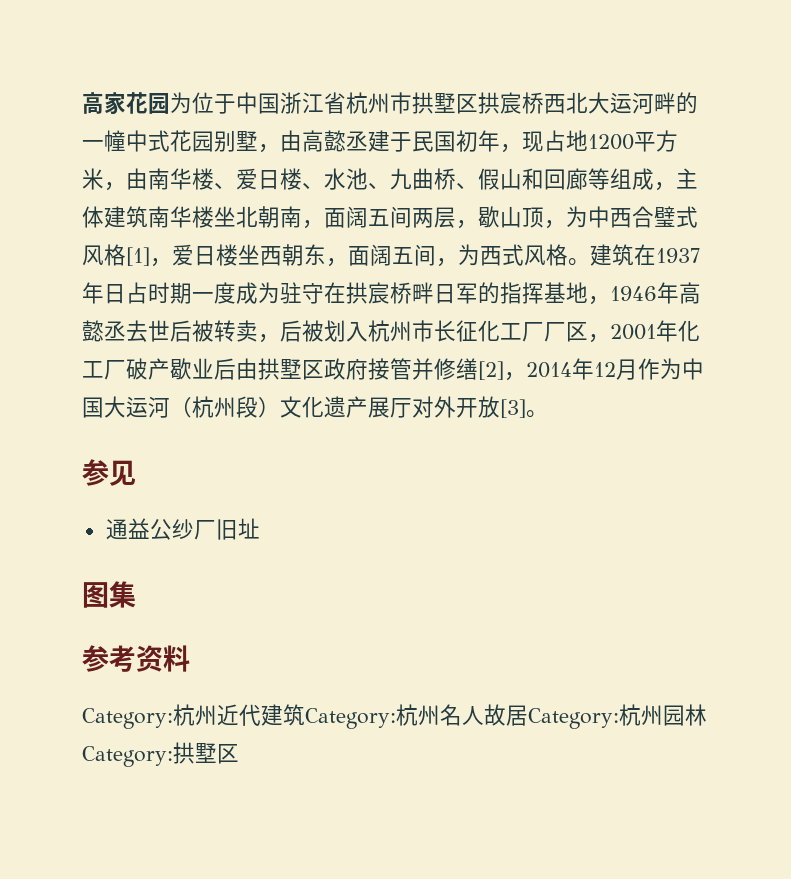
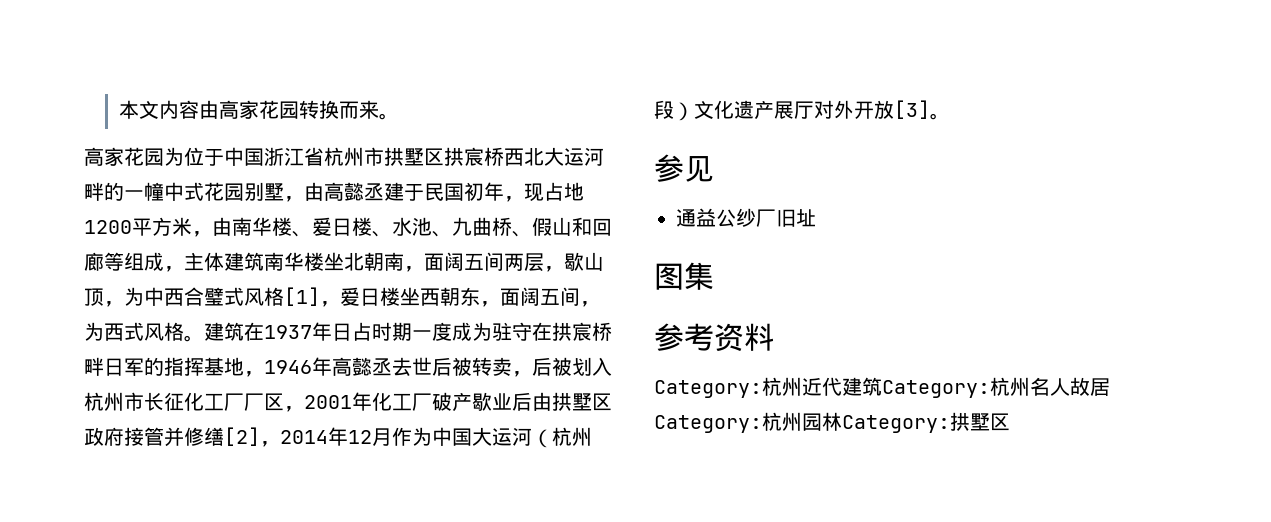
(82, 103) none -> [119,100,400,120] 本文内容由高家花园转换而来。 //

